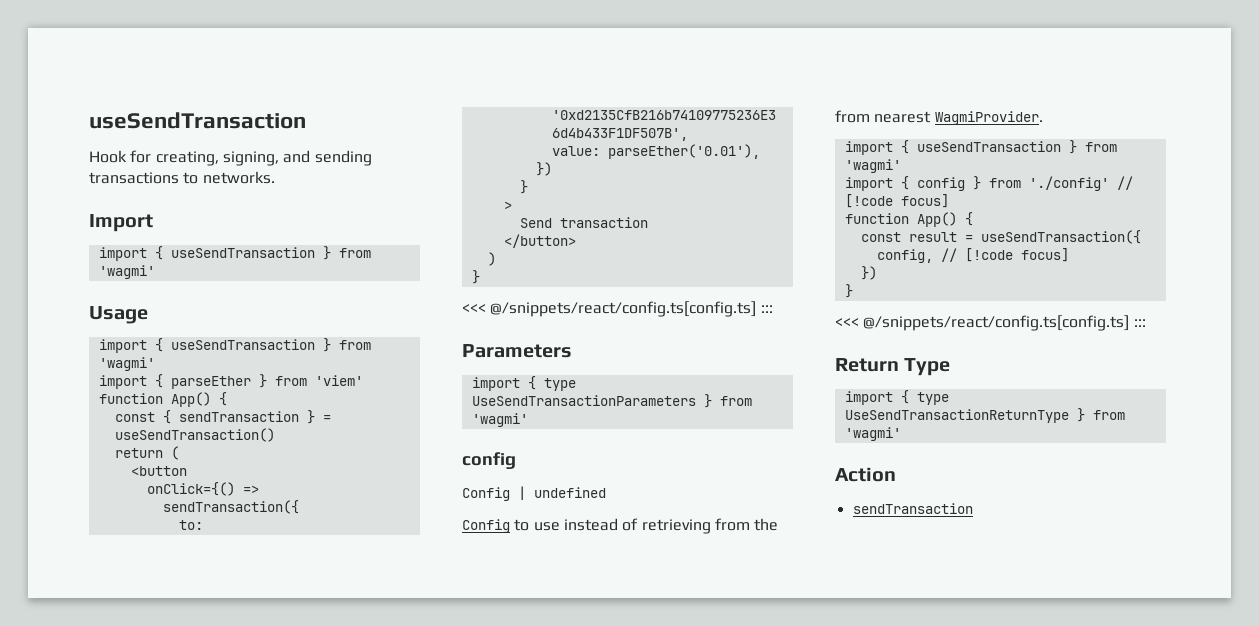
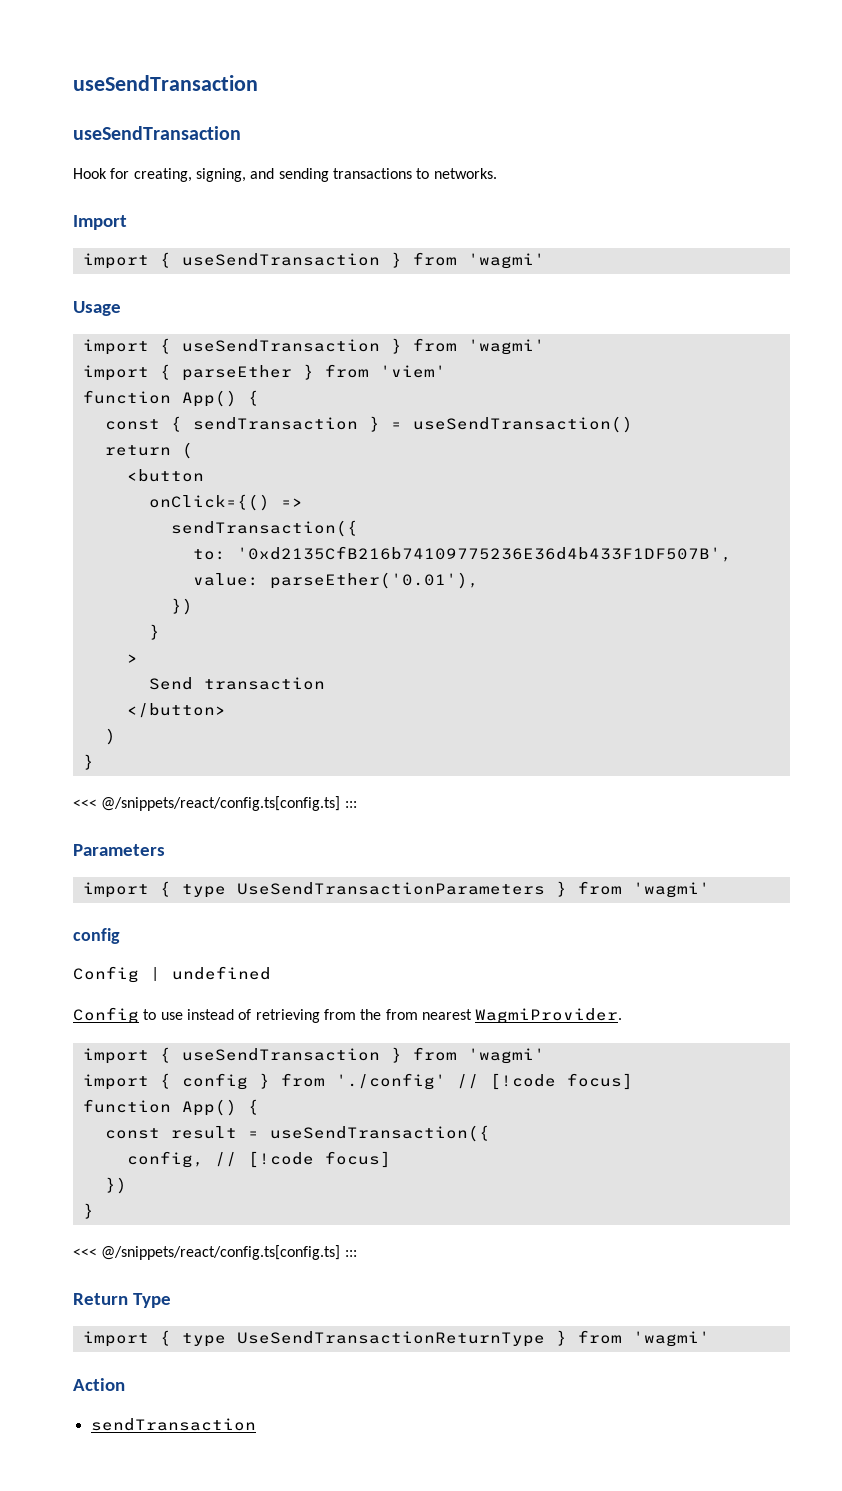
[89,112,306,129] useSendTransaction -> [73,75,258,91] [73,126,241,140] useSendTransaction // useSendTransaction

